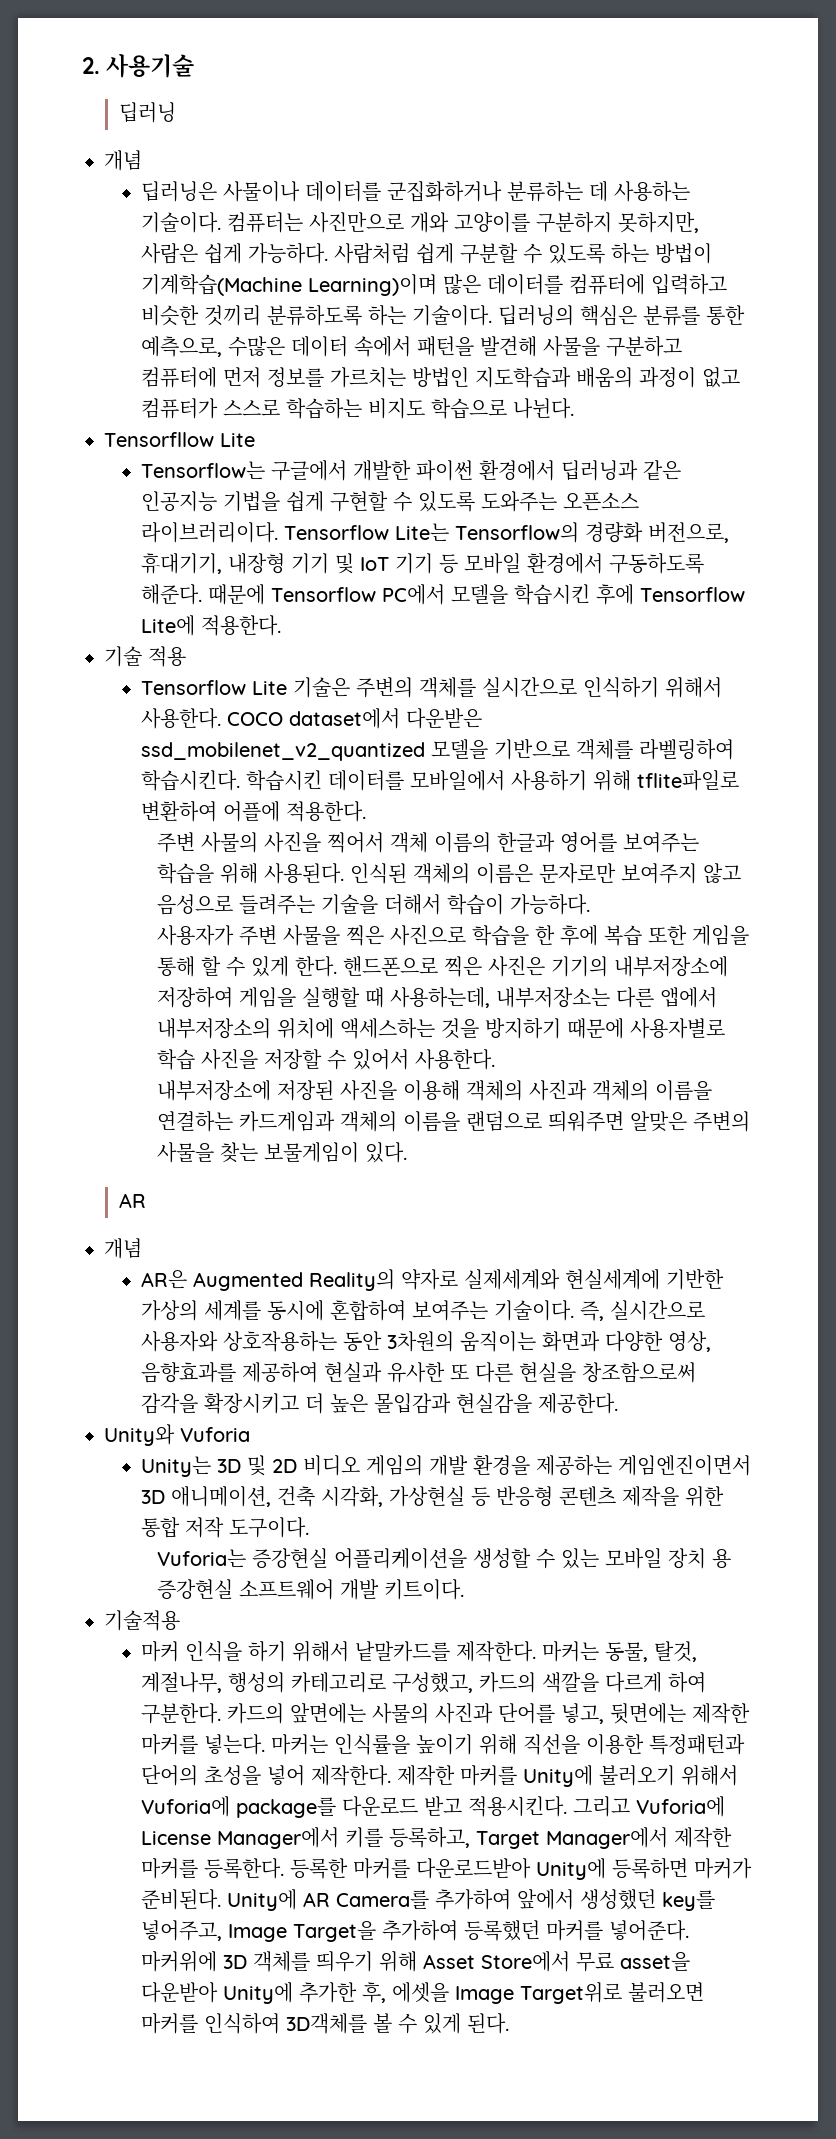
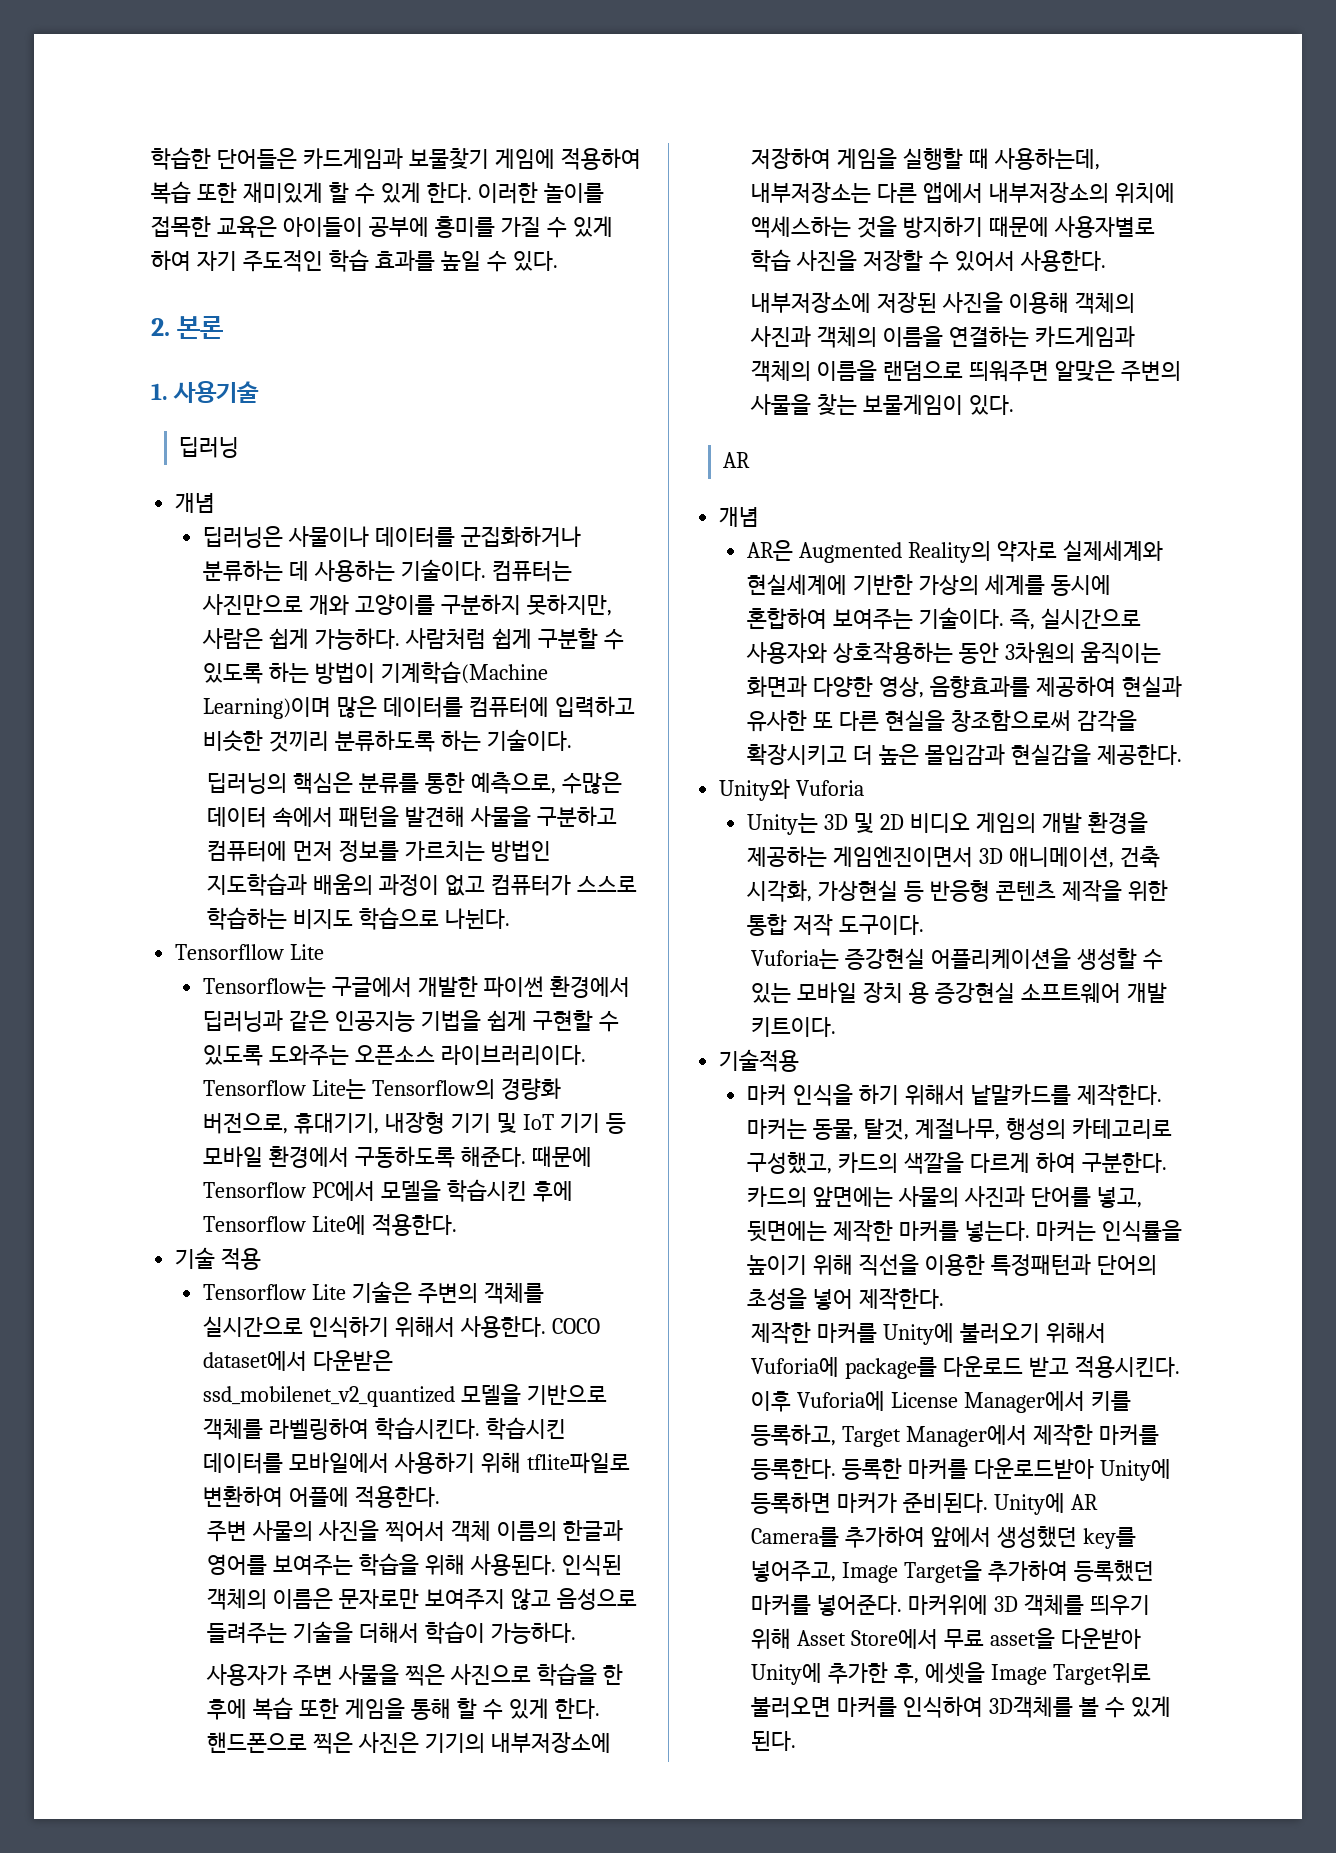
[82,57,100,74] 2. -> [151,147,641,170] [151,181,604,204] [151,216,613,238] [151,249,558,272] [151,316,223,339] [151,383,168,400] 학습한 단어들은 카드게임과 보물찾기 게임에 적용하여 복습 또한 재미있게 할 수 있게 한다. 이러한 놀이를 접목한 교육은 아이들이 공부에 흥미를 가질 수 있게 하여 자기 주도적인 학습 효과를 높일 수 있다. // 2. 본론 // 1.
(493, 315) none -> (572, 740) //
(392, 1775) none -> (945, 1299) //
[573,1796,631,1817] 그리고 -> [751,1391,792,1412] 이후

